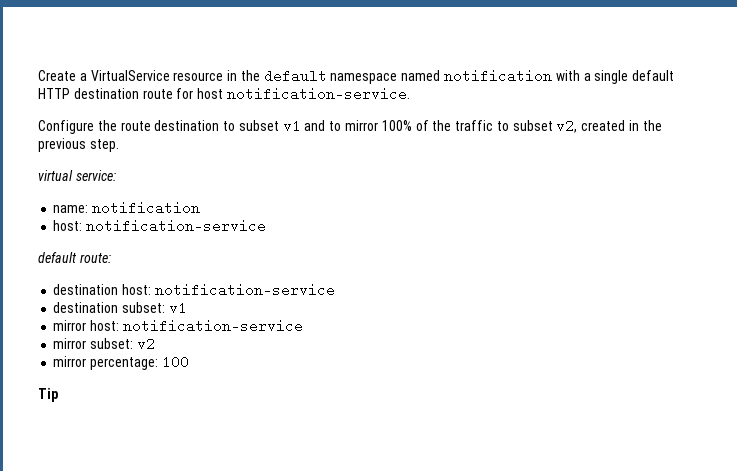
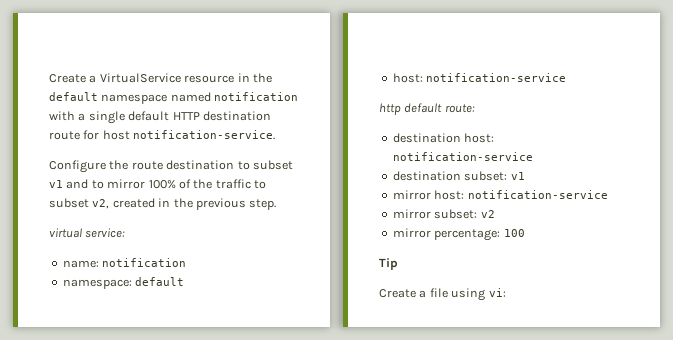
[53,219,267,233] // host: notification-service // -> [62,277,185,289] [392,73,567,83] [379,103,401,115] // namespace: default // host: notification-service // http
(58, 395) none -> [379,288,506,301] // Create a file using vi:

